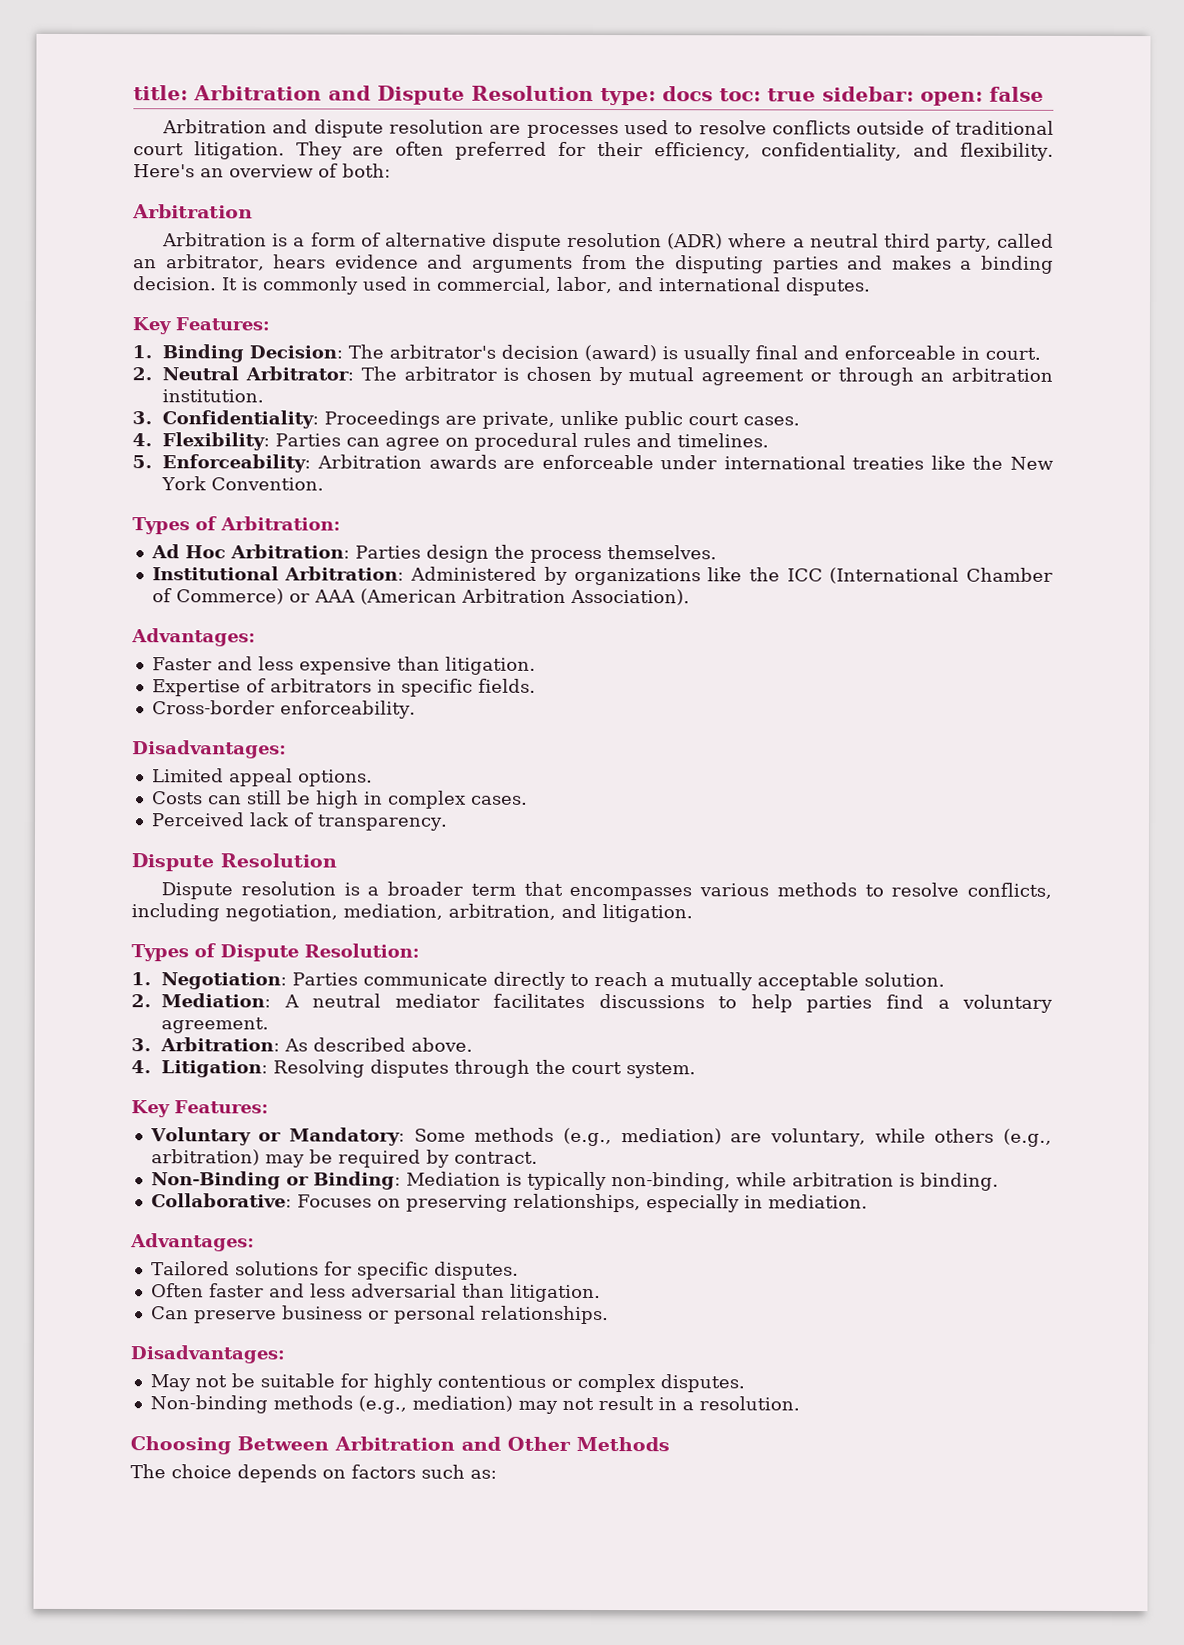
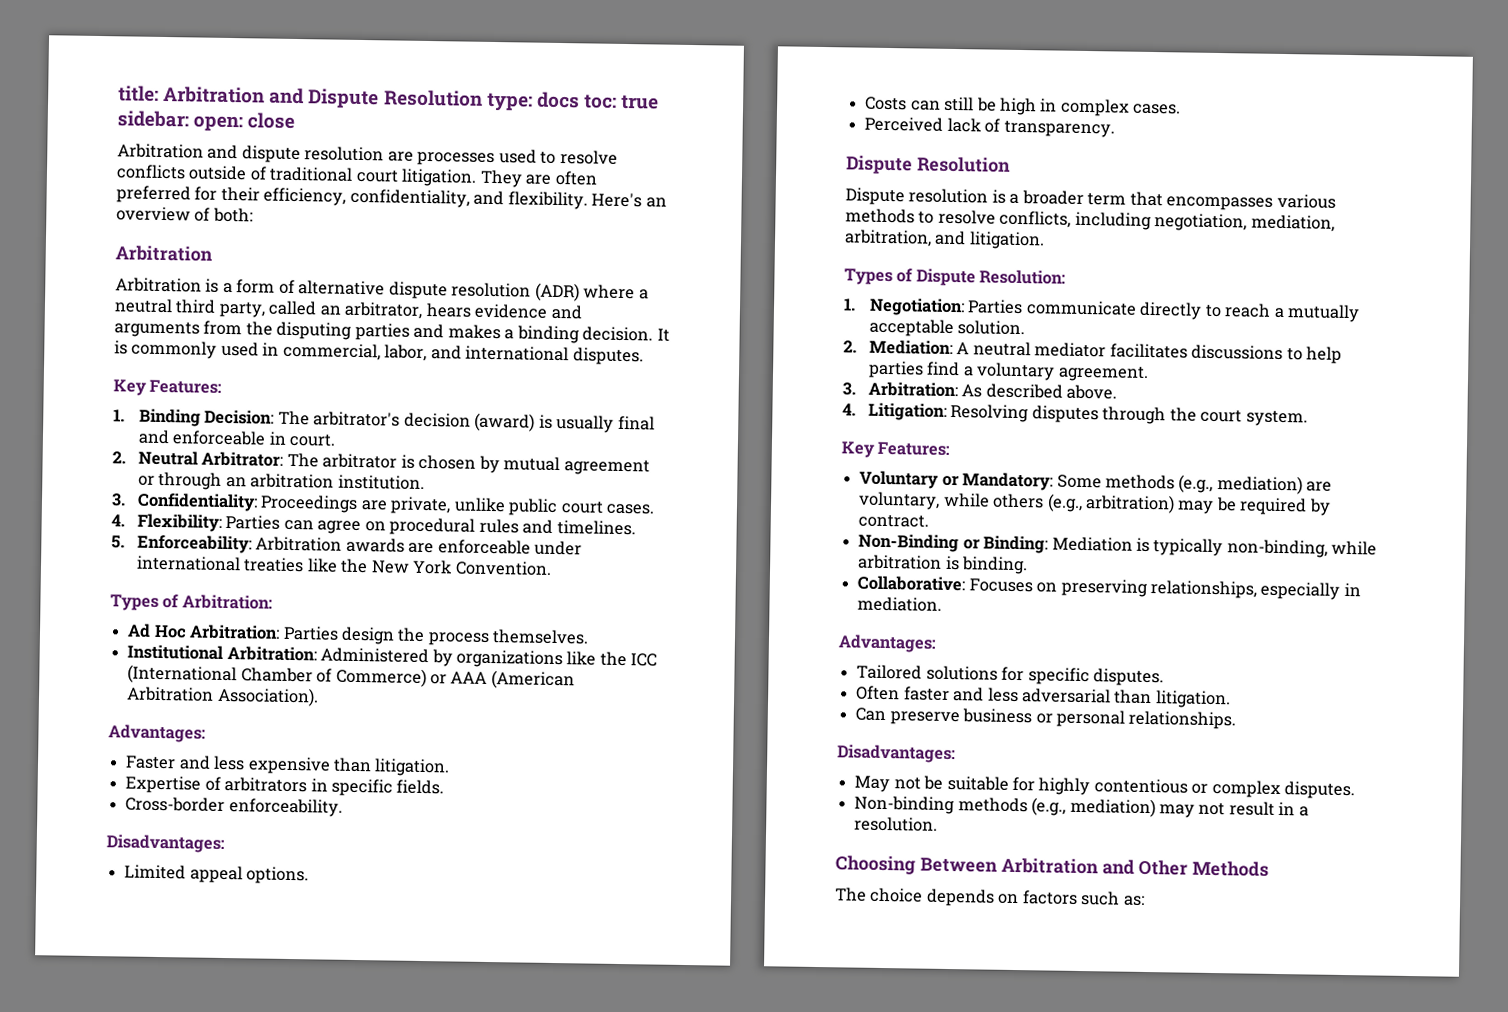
[989,86,1044,102] false -> [247,112,296,129] close

